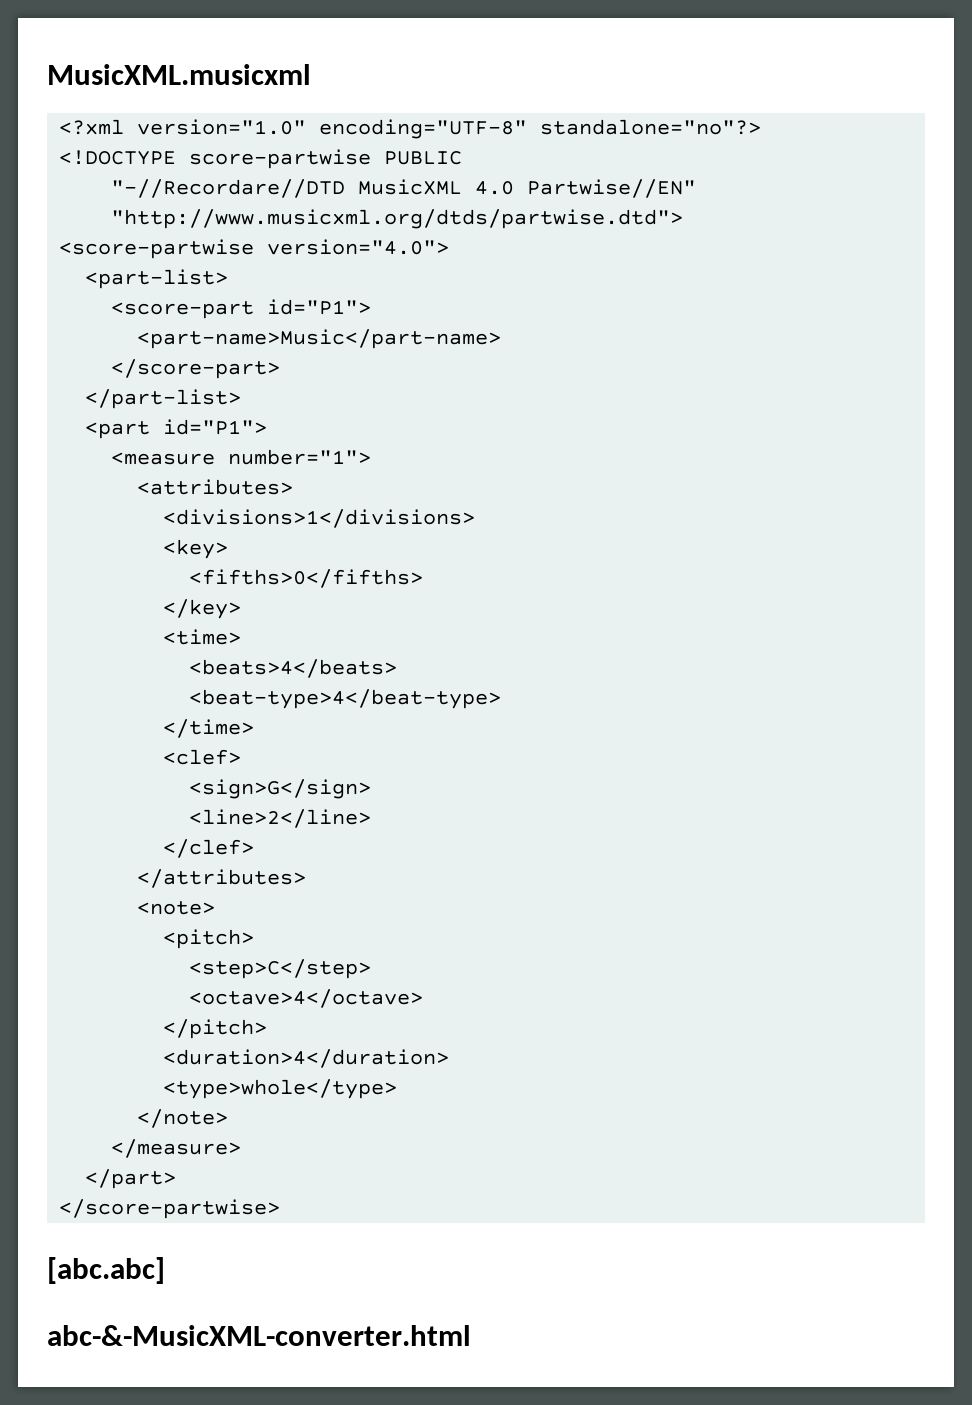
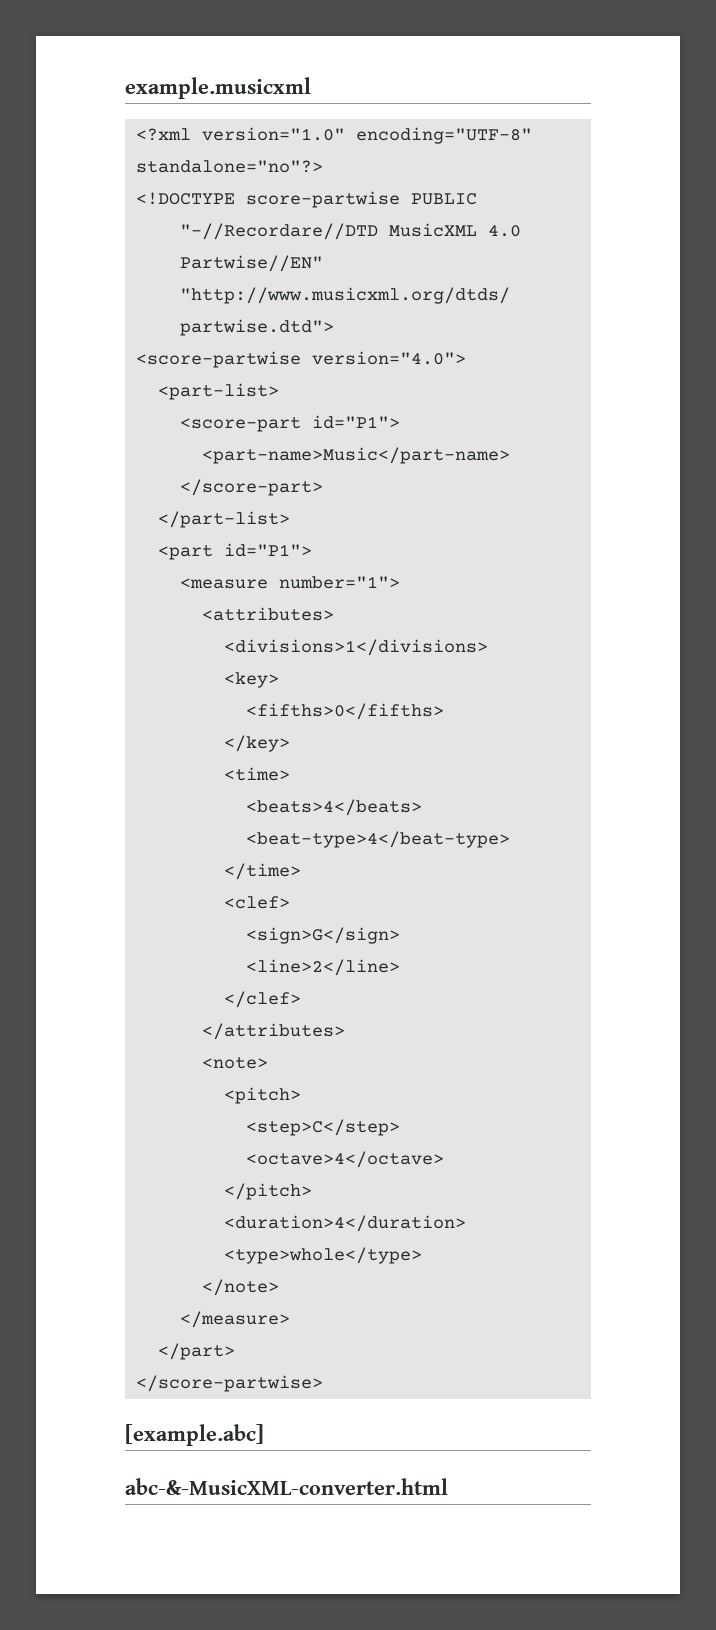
[47,64,311,85] MusicXML.musicxml -> [125,77,311,99] example.musicxml
[47,1257,165,1284] [abc.abc] -> [125,1424,264,1446] [example.abc]

